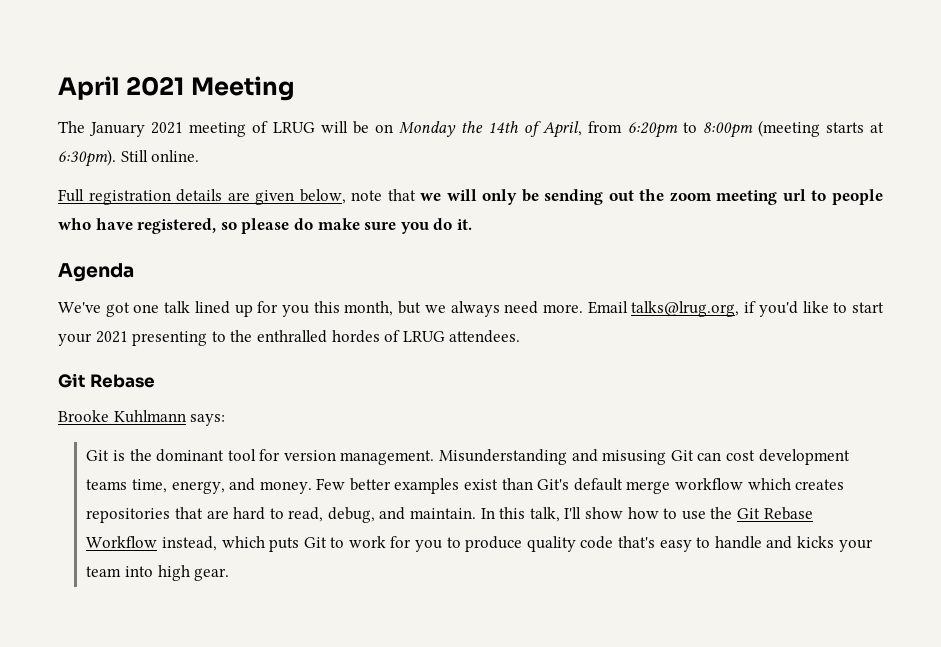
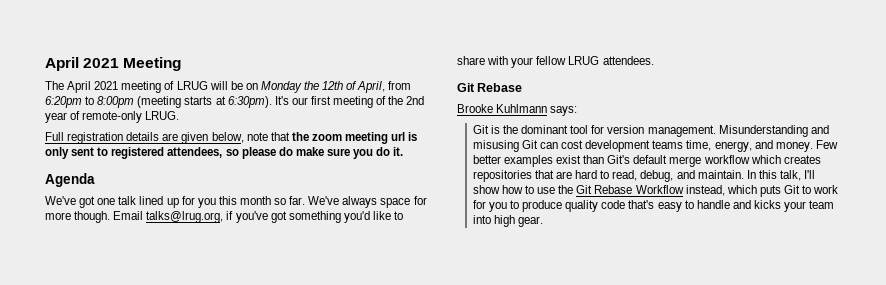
[89,122,146,137] January -> [67,81,92,93] April
[488,121,519,133] 14th -> [322,81,344,90] 12th
[120,150,200,162] Still online. -> [274,96,425,108] [45,111,180,123] It's our first meeting of the 2nd year of remote-only LRUG.
[420,189,883,205] [58,218,217,234] we will only be sending out the zoom meeting url to people who have registered, -> [291,132,418,144] [45,147,223,159] the zoom meeting url is only sent to registered attendees,
[344,301,884,317] [58,330,401,346] month, but we always need more. Email talks@lrug.org, if you'd like to start your 2021 presenting to the enthralled hordes of -> [239,196,427,208] [45,211,404,223] [457,56,567,68] month so far. We've always space for more though. Email talks@lrug.org, if you've got something you'd like to share with your fellow

